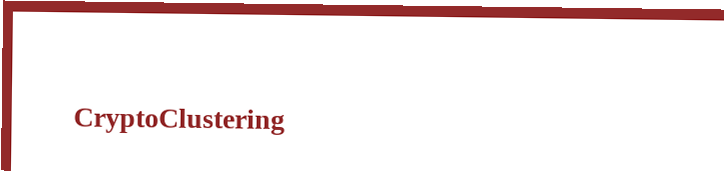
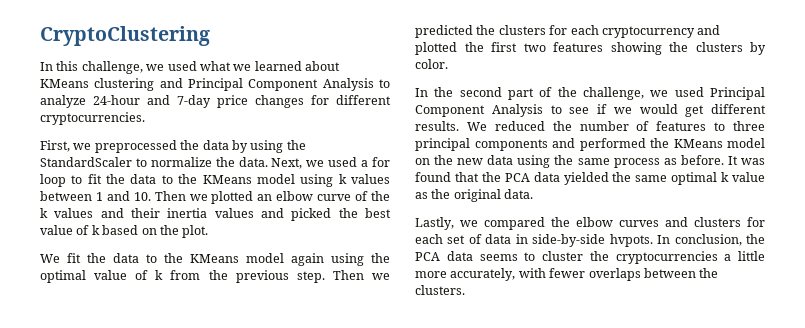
(285, 121) none -> [40,61,340,74] [40,78,390,91] [40,95,391,108] [40,112,145,125] [40,140,306,153] [40,157,391,169] [40,174,391,187] [40,191,391,204] [40,208,391,221] [40,225,209,238] [40,253,390,266] [40,270,390,283] [415,25,721,38] [415,42,766,55] [415,59,448,69] [415,87,765,100] [415,104,766,117] [415,121,765,131] [415,138,765,151] [415,155,765,168] [415,172,765,185] [415,189,534,202] [415,217,765,230] [415,234,765,247] [415,251,765,264] [415,268,719,281] [415,285,465,295] // In this challenge, we used what we learned about KMeans clustering and Principal Component Analysis to analyze 24-hour and 7-day price changes for different cryptocurrencies. // First, we preprocessed the data by using the StandardScaler to normalize the data. Next, we used a for loop to fit the data to the KMeans model using k values between 1 and 10. Then we plotted an elbow curve of the k values and their inertia values and picked the best value of k based on the plot. // We fit the data to the KMeans model again using the optimal value of k from the previous step. Then we predicted the clusters for each cryptocurrency and plotted the first two features showing the clusters by color. // In the second part of the challenge, we used Principal Component Analysis to see if we would get different results. We reduced the number of features to three principal components and performed the KMeans model on the new data using the same process as before. It was found that the PCA data yielded the same optimal k value as the original data. // Lastly, we compared the elbow curves and clusters for each set of data in side-by-side hvpots. In conclusion, the PCA data seems to cluster the cryptocurrencies a little more accurately, with fewer overlaps between the clusters.

